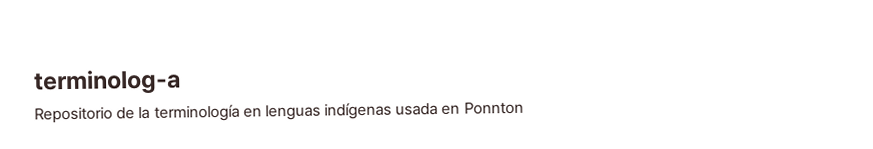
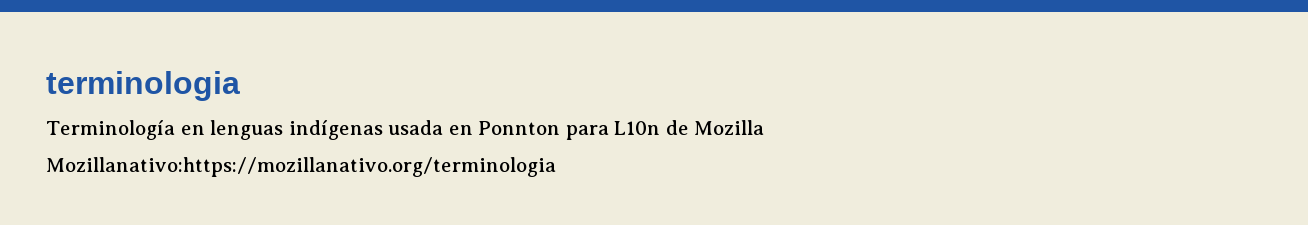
[33,69,181,96] [34,104,240,124] terminolog-a // Repositorio de la terminología -> [46,71,240,101] [46,120,175,140] terminologia // Terminología
(524, 108) none -> [565,120,765,140] [46,157,556,177] para L10n de Mozilla // Mozillanativo:https://mozillanativo.org/terminologia

